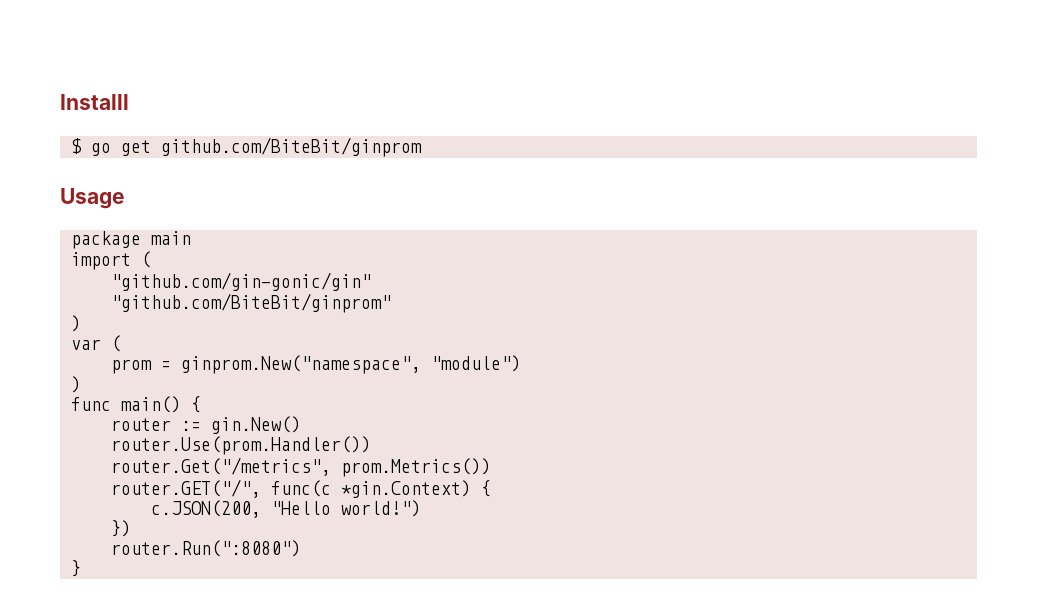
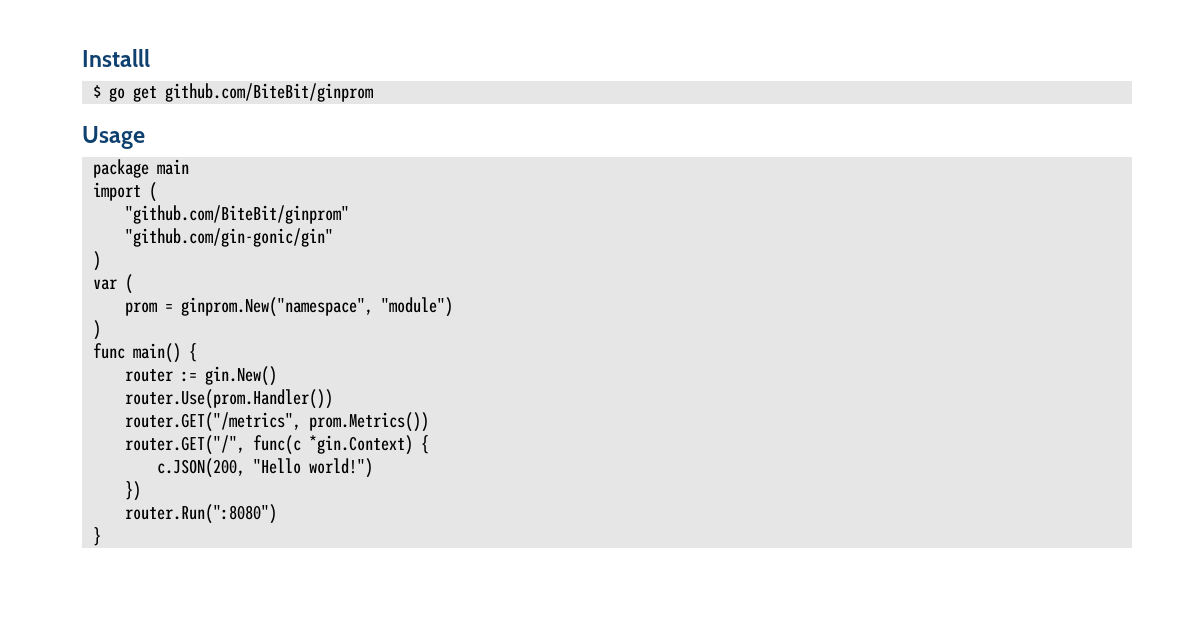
(152, 259) none -> [125,205,350,224] // "github.com/BiteBit/ginprom"
[111,293,392,313] // "github.com/BiteBit/ginprom" -> (334, 237) none
[111,457,332,476] router.Get("/metrics", -> [125,412,302,432] router.GET("/metrics",

